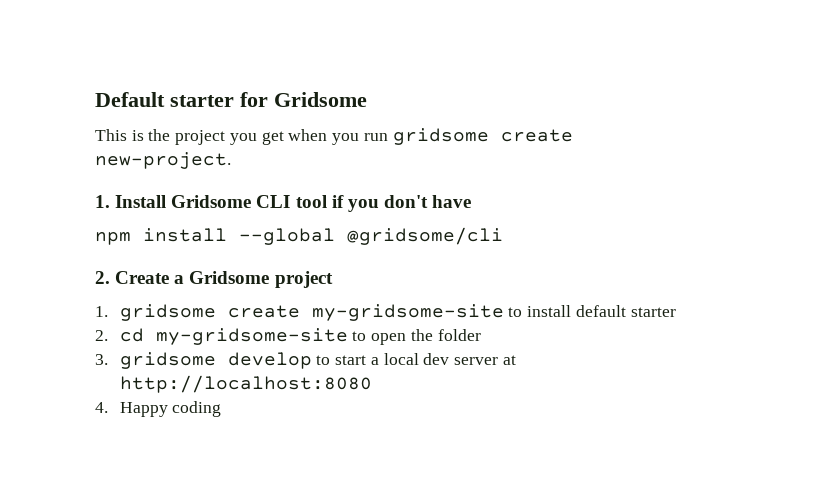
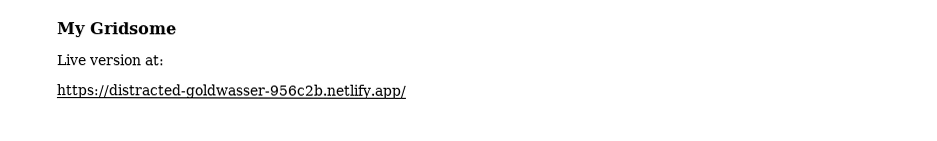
[95,92,367,107] [95,128,573,145] [95,152,231,169] [95,195,472,212] [95,227,503,245] [95,271,333,288] [95,304,676,321] [95,328,481,345] [95,352,516,369] [119,375,372,393] [95,401,222,417] Default starter for Gridsome // This is the project you get when you run gridsome create new-project. // 1. Install Gridsome CLI tool if you don't have // npm install --global @gridsome/cli // 2. Create a Gridsome project // 1. gridsome create my-gridsome-site to install default starter // 2. cd my-gridsome-site to open the folder // 3. gridsome develop to start a local dev server at http://localhost:8080 // 4. Happy coding -> [57,22,177,38] [57,54,165,66] [56,84,406,99] My Gridsome // Live version at: // https://distracted-goldwasser-956c2b.netlify.app/

